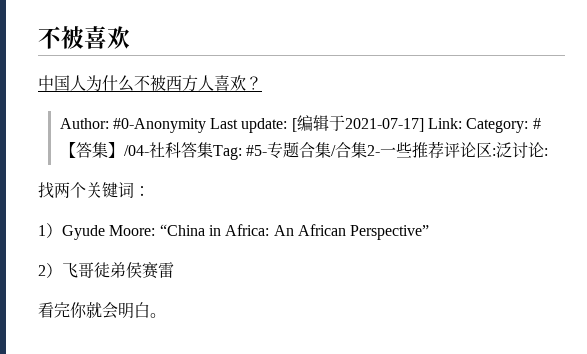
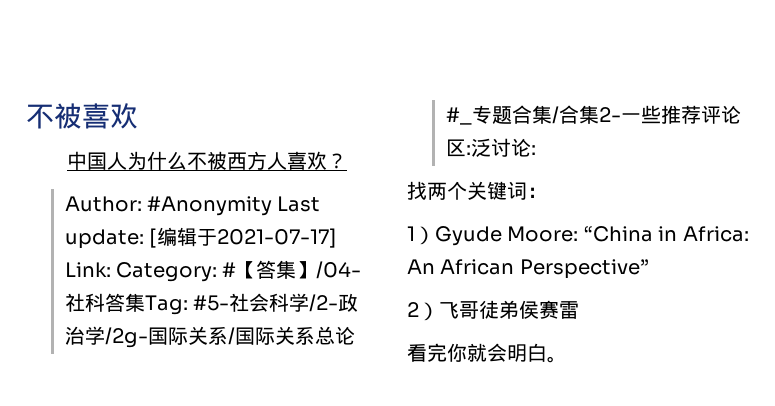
[112,118,206,133] #0-Anonymity -> [146,196,272,216] #Anonymity
(267, 150) none -> [228,293,358,312] [64,326,355,348] [445,107,472,125] 社会科学/2-政治学/2g-国际关系/国际关系总论#_

